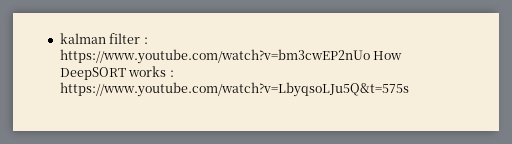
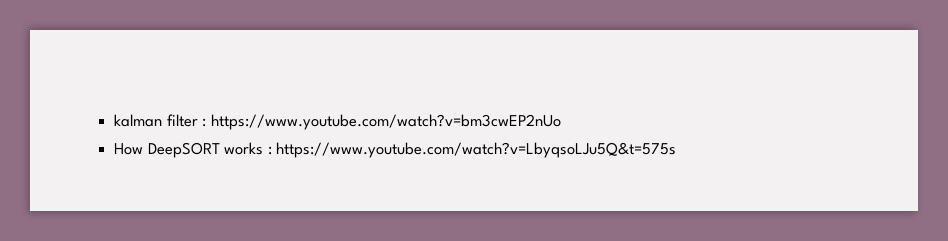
(370, 56) none -> (561, 122) //

